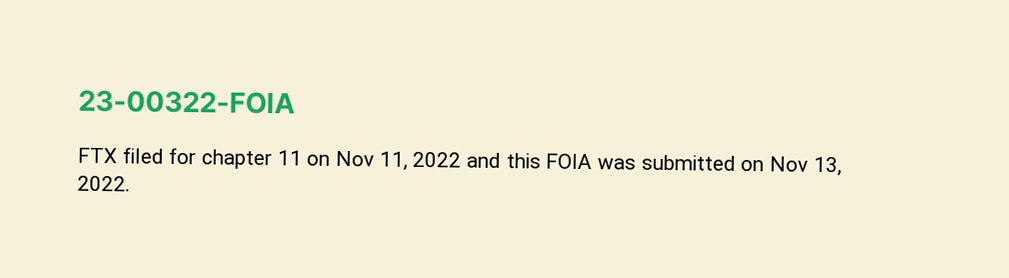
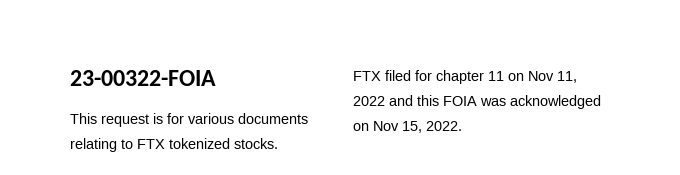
(295, 102) none -> [70,113,308,127] [70,138,278,152] // This request is for various documents relating to FTX tokenized stocks.
[640,154,842,177] submitted on Nov 13, -> [510,95,601,109] [353,121,422,133] acknowledged on Nov 15,

